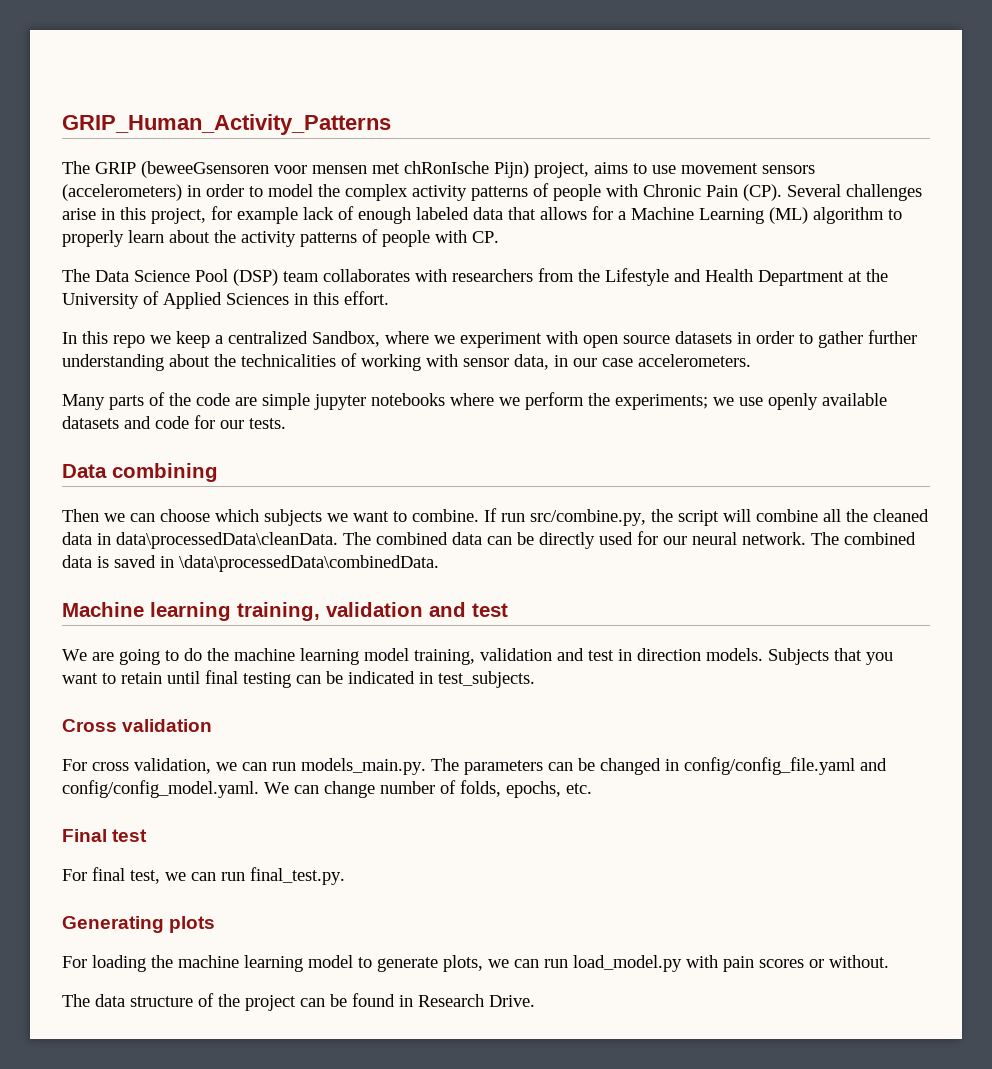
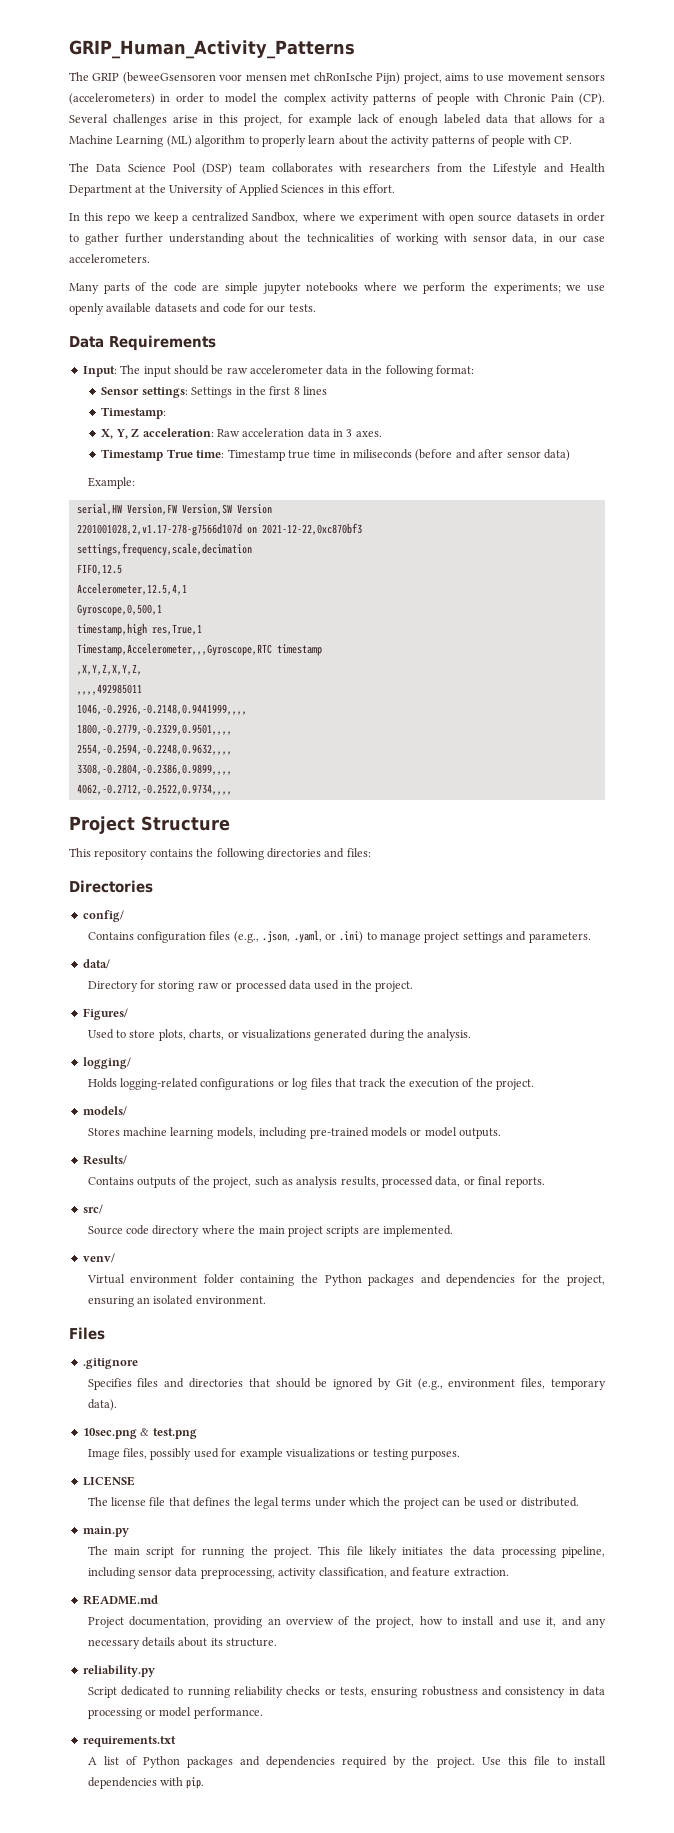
[112,463,218,482] [62,508,929,526] [62,531,916,549] [62,555,439,572] [62,602,508,621] [62,648,893,665] [62,670,535,688] [62,719,213,732] [62,757,887,775] [62,780,592,798] [62,829,148,842] [62,867,345,885] [62,916,216,933] [62,955,889,972] [62,993,535,1011] combining // Then we can choose which subjects we want to combine. If run src/combine.py, the script will combine all the cleaned data in data\processedData\cleanData. The combined data can be directly used for our neural network. The combined data is saved in \data\processedData\combinedData. // Machine learning training, validation and test // We are going to do the machine learning model training, validation and test in direction models. Subjects that you want to retain until final testing can be indicated in test_subjects. // Cross validation // For cross validation, we can run models_main.py. The parameters can be changed in config/config_file.yaml and config/config_model.yaml. We can change number of folds, epochs, etc. // Final test // For final test, we can run final_test.py. // Generating plots // For loading the machine learning model to generate plots, we can run load_model.py with pain scores or without. // The data structure of the project can be found in Research Drive. -> [109,335,216,351] [82,365,474,377] [101,386,328,398] [101,407,167,419] [101,428,382,439] [101,449,570,461] [87,477,135,489] [76,503,272,515] [76,523,362,536] [76,543,252,556] [76,564,122,575] [76,583,187,595] [76,604,162,616] [76,623,202,636] [76,643,322,656] [76,664,142,675] [76,684,142,695] [76,704,247,715] [76,724,232,735] [76,744,232,755] [76,764,232,775] [76,784,232,795] [69,816,230,834] [69,848,371,860] [69,880,153,893] [82,910,124,922] [87,930,591,943] [82,959,110,969] [87,980,414,992] [82,1008,128,1020] [87,1029,472,1041] [82,1057,131,1069] [87,1078,535,1090] [82,1106,127,1116] [87,1127,502,1139] [82,1155,127,1165] [87,1176,545,1188] [82,1204,103,1214] [87,1225,454,1237] [82,1253,115,1263] [86,1274,605,1286] [87,1295,266,1307] [69,1327,105,1340] [82,1358,138,1369] [87,1378,606,1390] [87,1399,117,1411] [82,1428,197,1439] [87,1448,461,1460] [82,1476,135,1486] [87,1497,579,1509] [82,1526,129,1537] [87,1546,605,1558] [87,1567,509,1579] [82,1595,158,1605] [87,1616,607,1628] [87,1637,278,1649] [82,1665,155,1677] [87,1686,605,1698] [87,1707,263,1719] [82,1736,176,1747] [87,1756,607,1768] [87,1777,205,1789] Requirements // Input: The input should be raw accelerometer data in the following format: // Sensor settings: Settings in the first 8 lines // Timestamp: // X, Y, Z acceleration: Raw acceleration data in 3 axes. // Timestamp True time: Timestamp true time in miliseconds (before and after sensor data) // Example: // serial,HW Version,FW Version,SW Version // 2201001028,2,v1.17-278-g7566d107d on 2021-12-22,0xc870bf3 // settings,frequency,scale,decimation // FIFO,12.5 // Accelerometer,12.5,4,1 // Gyroscope,0,500,1 // timestamp,high res,True,1 // Timestamp,Accelerometer,,,Gyroscope,RTC timestamp // ,X,Y,Z,X,Y,Z, // ,,,,492985011 // 1046,-0.2926,-0.2148,0.9441999,,,, // 1800,-0.2779,-0.2329,0.9501,,,, // 2554,-0.2594,-0.2248,0.9632,,,, // 3308,-0.2804,-0.2386,0.9899,,,, // 4062,-0.2712,-0.2522,0.9734,,,, // Project Structure // This repository contains the following directories and files: // Directories // config/ // Contains configuration files (e.g., .json, .yaml, or .ini) to manage project settings and parameters. // data/ // Directory for storing raw or processed data used in the project. // Figures/ // Used to store plots, charts, or visualizations generated during the analysis. // logging/ // Holds logging-related configurations or log files that track the execution of the project. // models/ // Stores machine learning models, including pre-trained models or model outputs. // Results/ // Contains outputs of the project, such as analysis results, processed data, or final reports. // src/ // Source code directory where the main project scripts are implemented. // venv/ // Virtual environment folder containing the Python packages and dependencies for the project, ensuring an isolated environment. // Files // .gitignore // Specifies files and directories that should be ignored by Git (e.g., environment files, temporary data). // 10sec.png & test.png // Image files, possibly used for example visualizations or testing purposes. // LICENSE // The license file that defines the legal terms under which the project can be used or distributed. // main.py // The main script for running the project. This file likely initiates the data processing pipeline, including sensor data preprocessing, activity classification, and feature extraction. // README.md // Project documentation, providing an overview of the project, how to install and use it, and any necessary details about its structure. // reliability.py // Script dedicated to running reliability checks or tests, ensuring robustness and consistency in data processing or model performance. // requirements.txt // A list of Python packages and dependencies required by the project. Use this file to install dependencies with pip.

